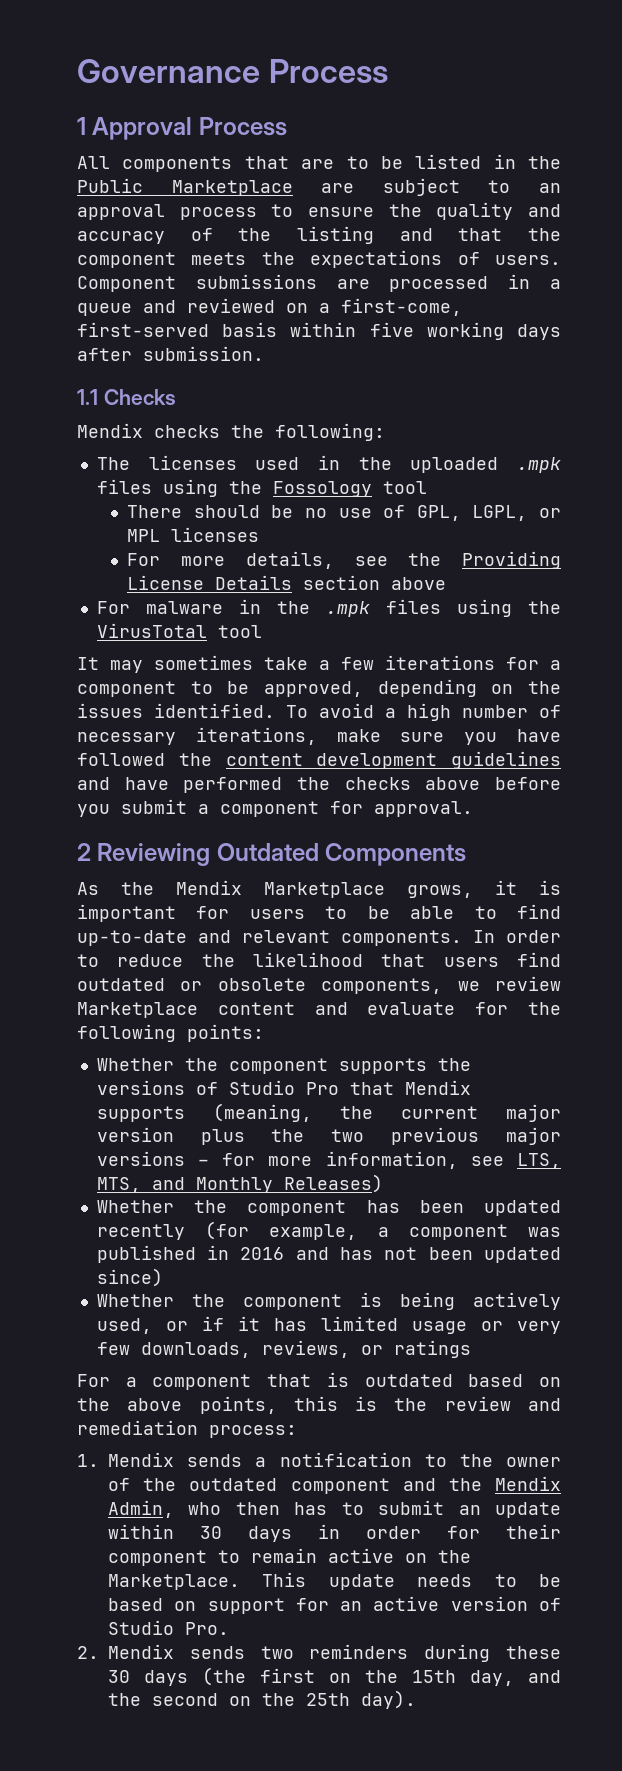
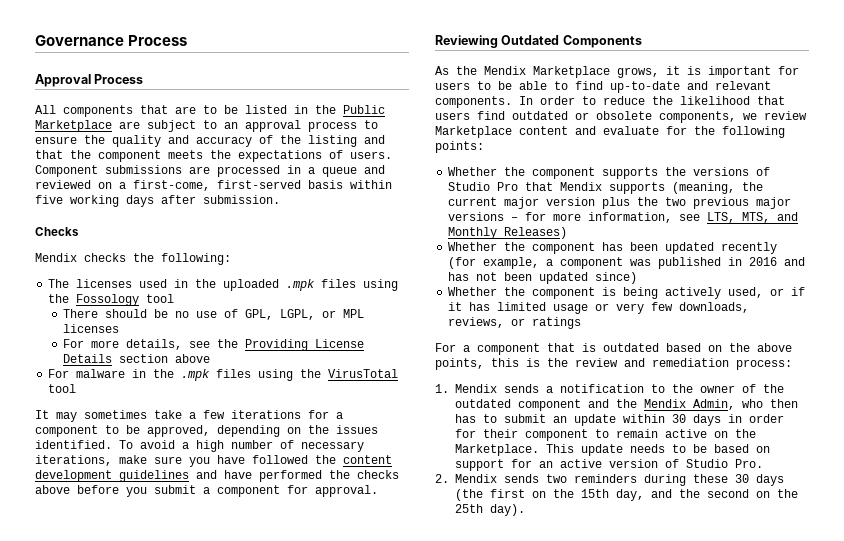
[77,117,86,135] 1 -> (188, 40) none
[77,389,98,405] 1.1 -> (280, 199) none
[77,843,91,861] 2 -> (378, 491) none

